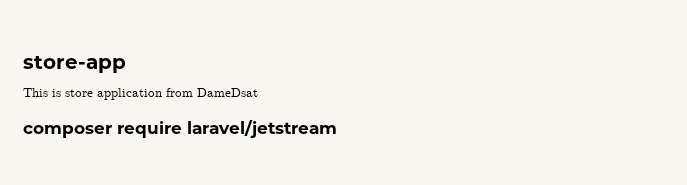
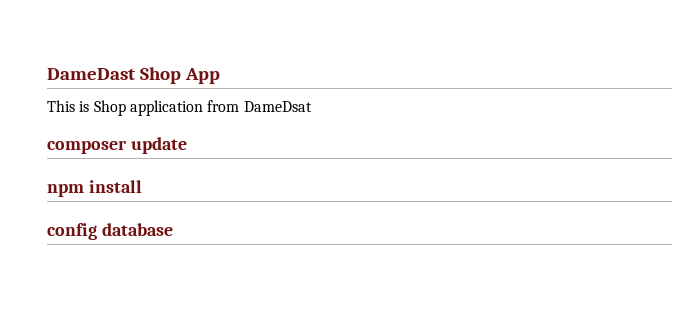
[23,55,126,73] store-app -> [47,67,220,84] DameDast Shop App
[65,89,93,97] store -> [93,100,126,116] Shop
[117,120,337,138] require laravel/jetstream -> [130,137,187,154] [47,180,142,197] [47,223,173,240] update // npm install // config database

